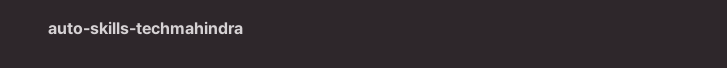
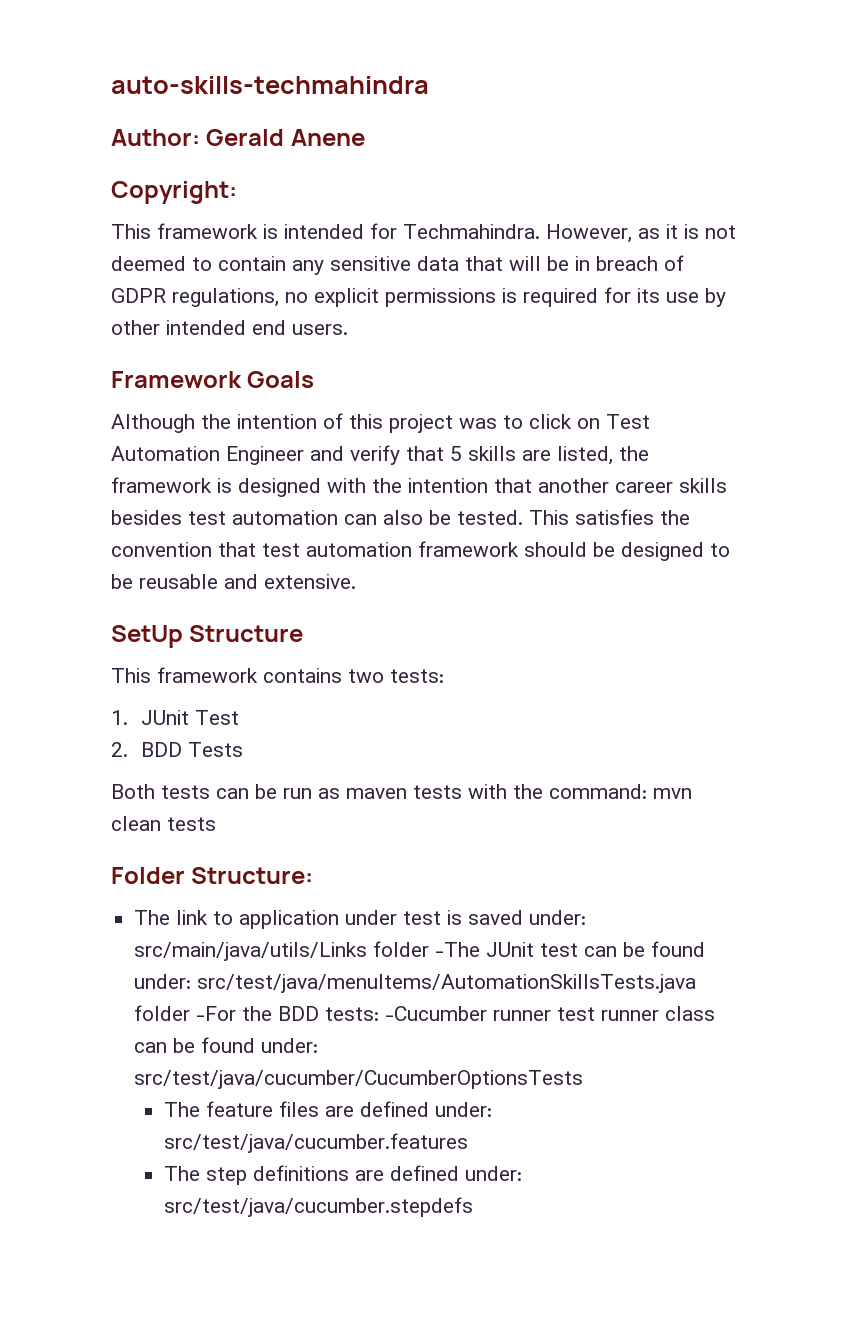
(243, 28) none -> [111,129,365,146] [111,181,237,204] [111,223,736,243] [111,255,684,275] [111,287,726,307] [111,320,348,335] [111,371,315,388] [111,413,650,433] [111,445,649,465] [111,477,727,497] [111,509,690,525] [111,541,730,561] [111,574,356,589] [111,625,304,648] [111,667,444,683] [111,710,239,725] [111,742,243,757] [111,784,692,799] [111,816,216,831] [111,867,314,884] [134,910,587,929] [134,941,706,961] [134,974,697,993] [134,1005,716,1021] [134,1037,319,1053] [134,1070,584,1089] [163,1101,492,1117] [163,1133,468,1153] [163,1165,522,1185] [163,1197,473,1217] // Author: Gerald Anene // Copyright: // This framework is intended for Techmahindra. However, as it is not deemed to contain any sensitive data that will be in breach of GDPR regulations, no explicit permissions is required for its use by other intended end users. // Framework Goals // Although the intention of this project was to click on Test Automation Engineer and verify that 5 skills are listed, the framework is designed with the intention that another career skills besides test automation can also be tested. This satisfies the convention that test automation framework should be designed to be reusable and extensive. // SetUp Structure // This framework contains two tests: // 1. JUnit Test // 2. BDD Tests // Both tests can be run as maven tests with the command: mvn clean tests // Folder Structure: // The link to application under test is saved under: src/main/java/utils/Links folder -The JUnit test can be found under: src/test/java/menuItems/AutomationSkillsTests.java folder -For the BDD tests: -Cucumber runner test runner class can be found under: src/test/java/cucumber/CucumberOptionsTests // The feature files are defined under: src/test/java/cucumber.features // The step definitions are defined under: src/test/java/cucumber.stepdefs

